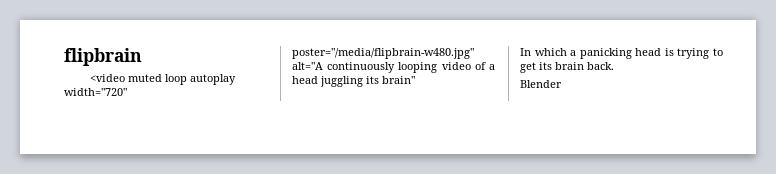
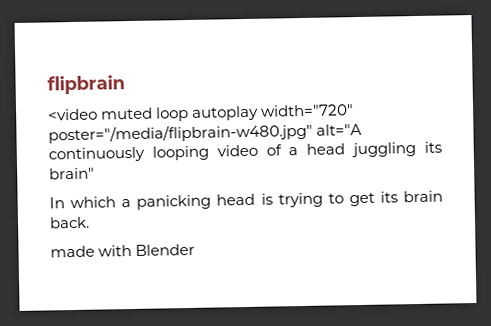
(614, 66) none -> [50,244,133,258] made with

